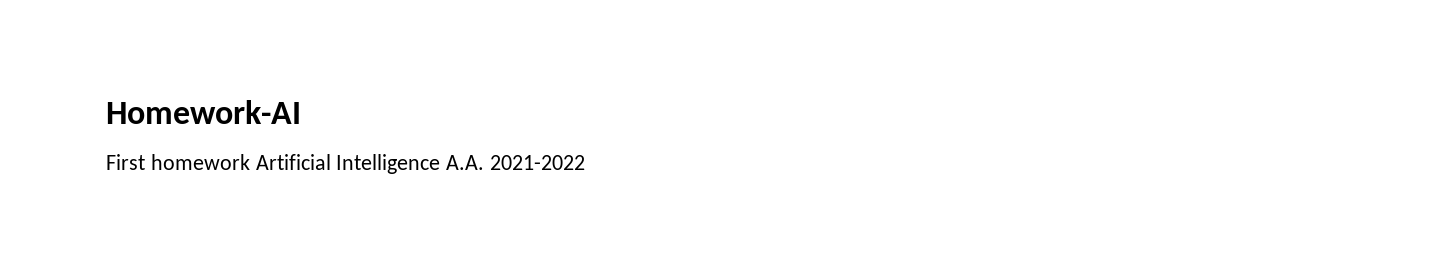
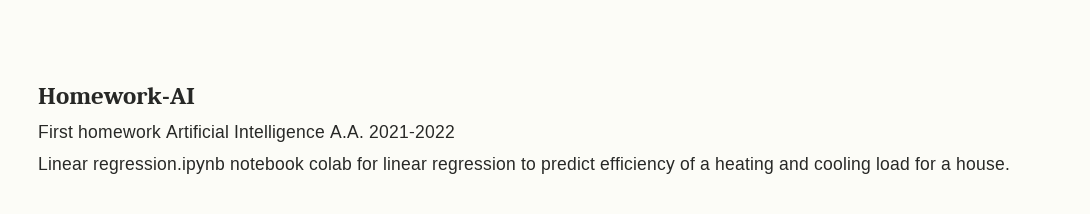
(586, 162) none -> [38,157,1010,174] // Linear regression.ipynb notebook colab for linear regression to predict efficiency of a heating and cooling load for a house.

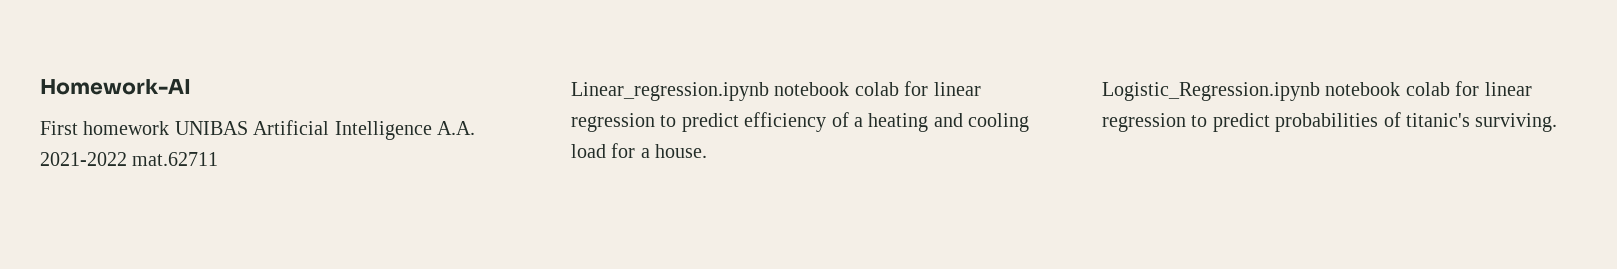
(161, 131) none -> [174,121,248,135] UNIBAS
[38,157,225,174] // Linear regression.ipynb -> [132,152,219,166] [571,82,769,101] mat.62711 // Linear_regression.ipynb
(1010, 163) none -> [1102,81,1532,101] [1102,112,1558,132] // Logistic_Regression.ipynb notebook colab for linear regression to predict probabilities of titanic's surviving.

